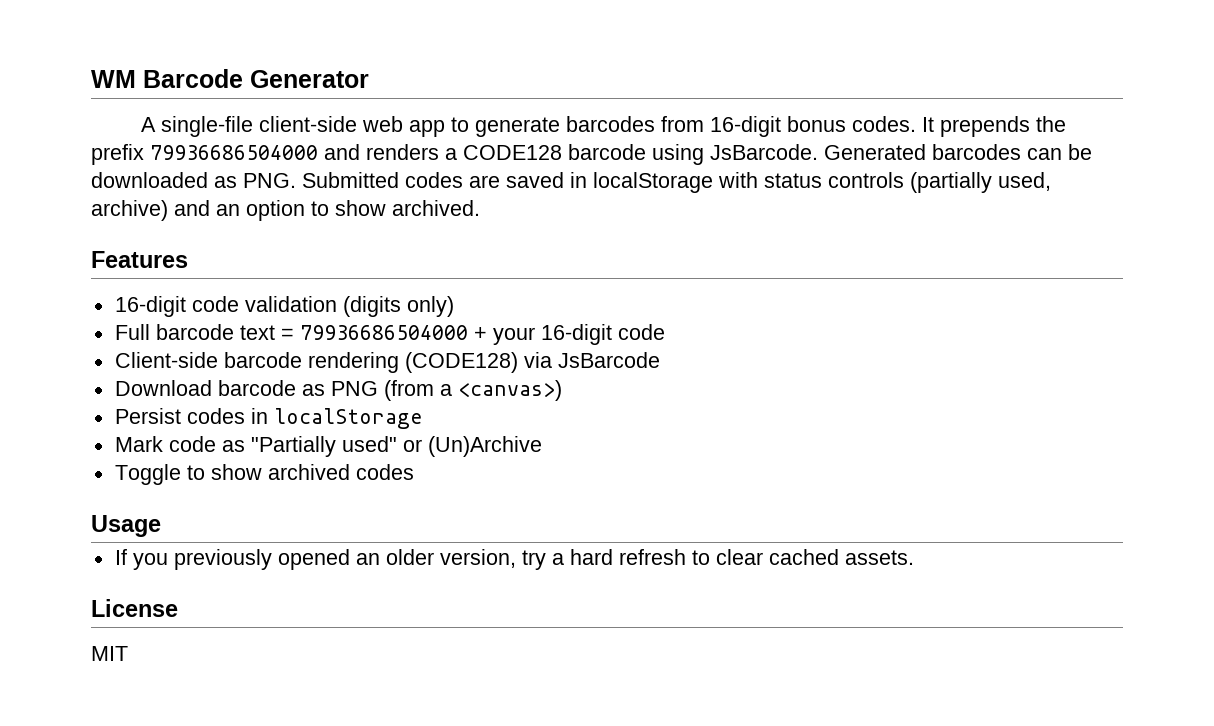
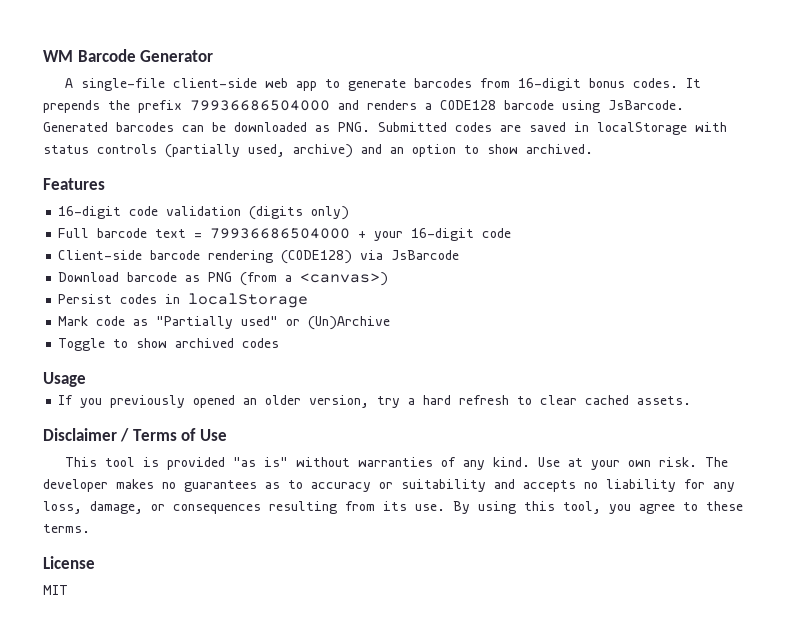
(914, 557) none -> [43,428,227,442] [64,457,728,470] [43,479,735,492] [43,501,743,514] [43,524,90,533] // Disclaimer / Terms of Use // This tool is provided "as is" without warranties of any kind. Use at your own risk. The developer makes no guarantees as to accuracy or suitability and accepts no liability for any loss, damage, or consequences resulting from its use. By using this tool, you agree to these terms.

